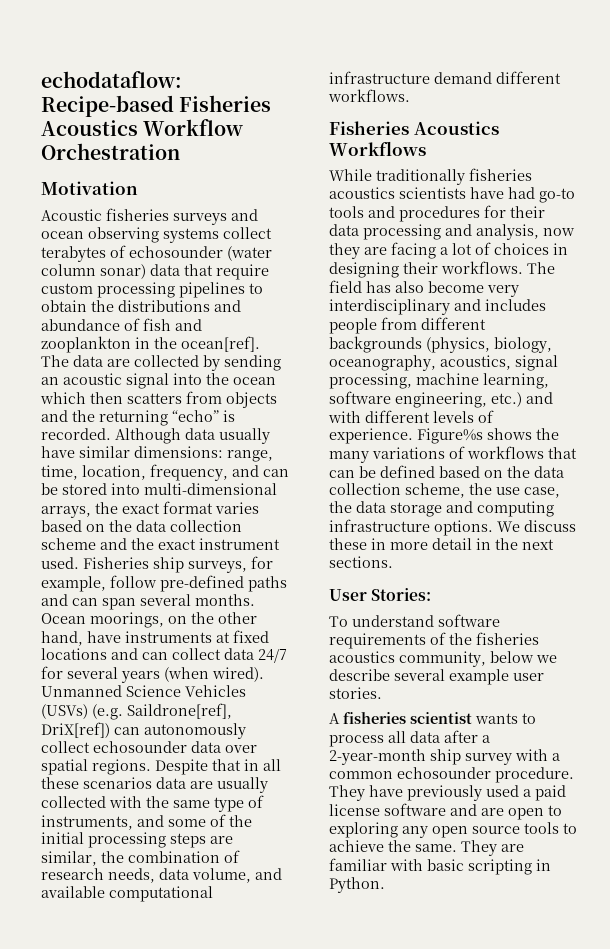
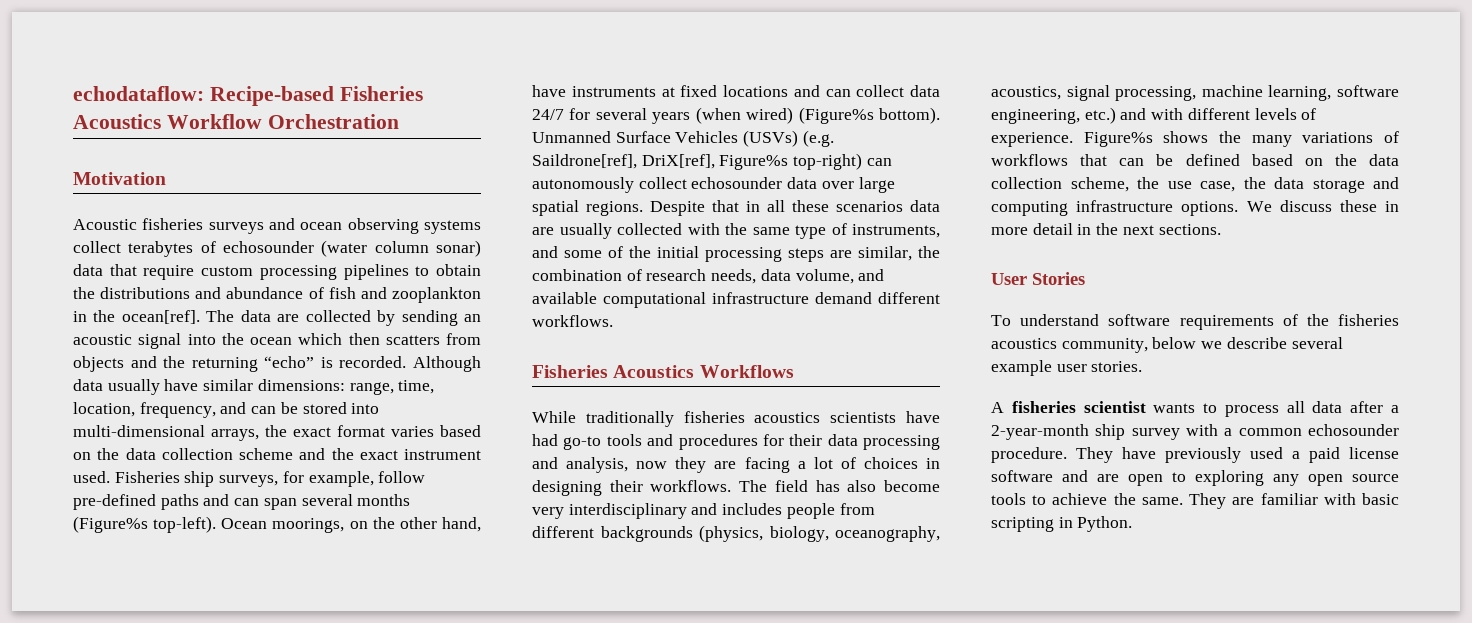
[195,594,255,606] months. -> [357,494,411,506] [73,516,217,533] months (Figure%s top-left).
[212,667,264,682] [41,685,181,697] wired). Unmanned Science -> [746,107,940,124] [532,131,671,143] wired) (Figure%s bottom). Unmanned Surface
[41,722,110,738] DriX[ref]) -> [641,153,863,170] DriX[ref], Figure%s top-right)
(257, 749) none -> [858,177,895,193] large
[371,588,432,601] Stories: -> [1032,272,1085,285] Stories

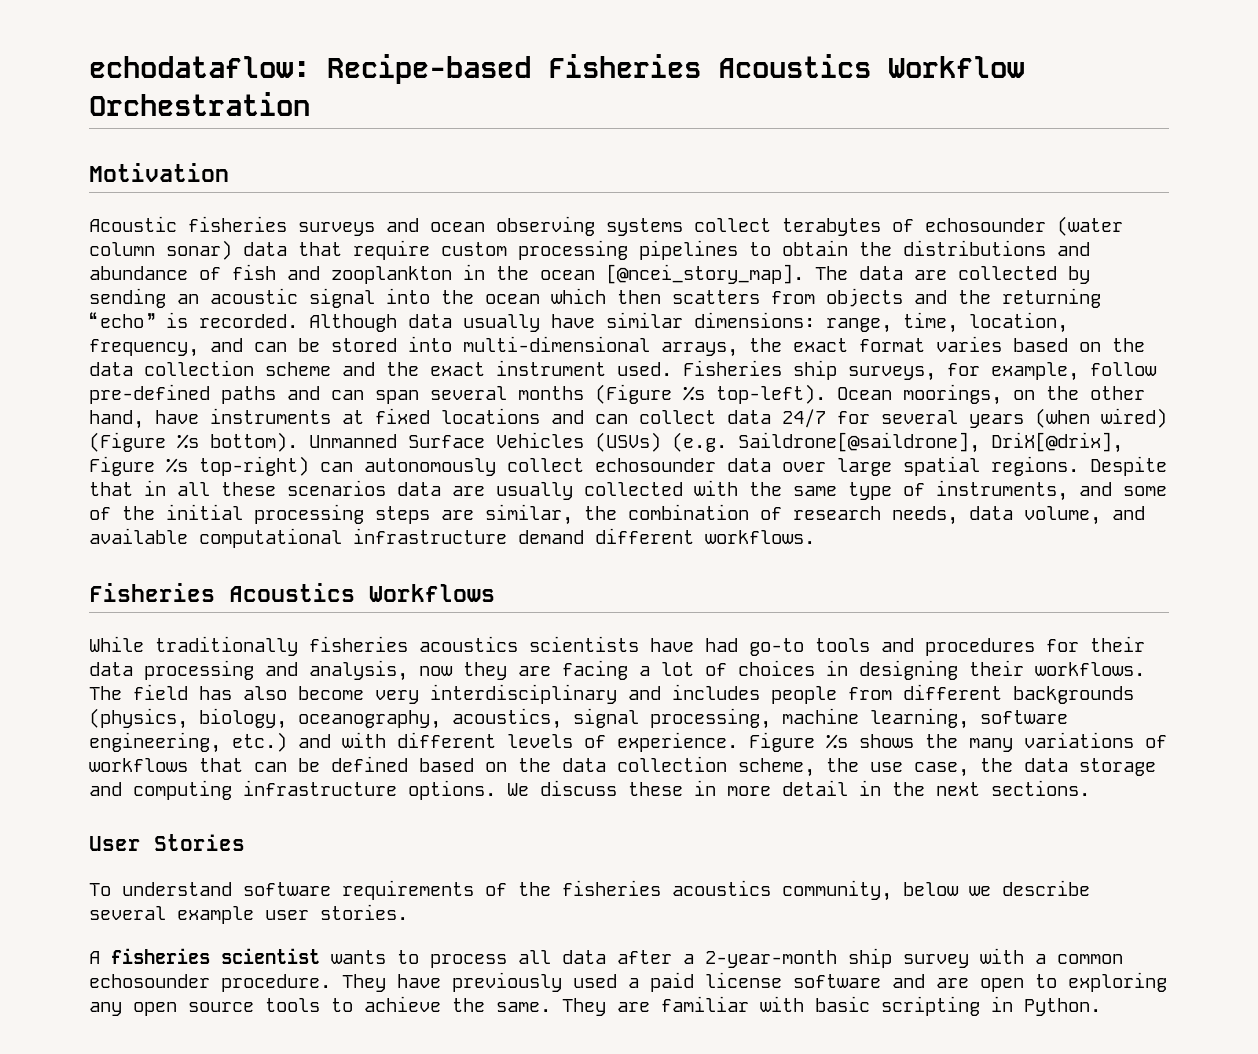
[121,310,200,324] ocean[ref]. -> [540,264,804,284] ocean [@ncei_story_map].
[73,516,148,533] (Figure%s -> [595,384,705,404] (Figure %s
[798,107,874,124] (Figure%s -> [89,432,199,452] (Figure %s
[532,154,789,170] Saildrone[ref], DriX[ref], Figure%s -> [738,432,1123,453] [89,456,188,476] Saildrone[@saildrone], DriX[@drix], Figure %s
[1083,132,1153,147] Figure%s -> [749,732,848,752] Figure %s

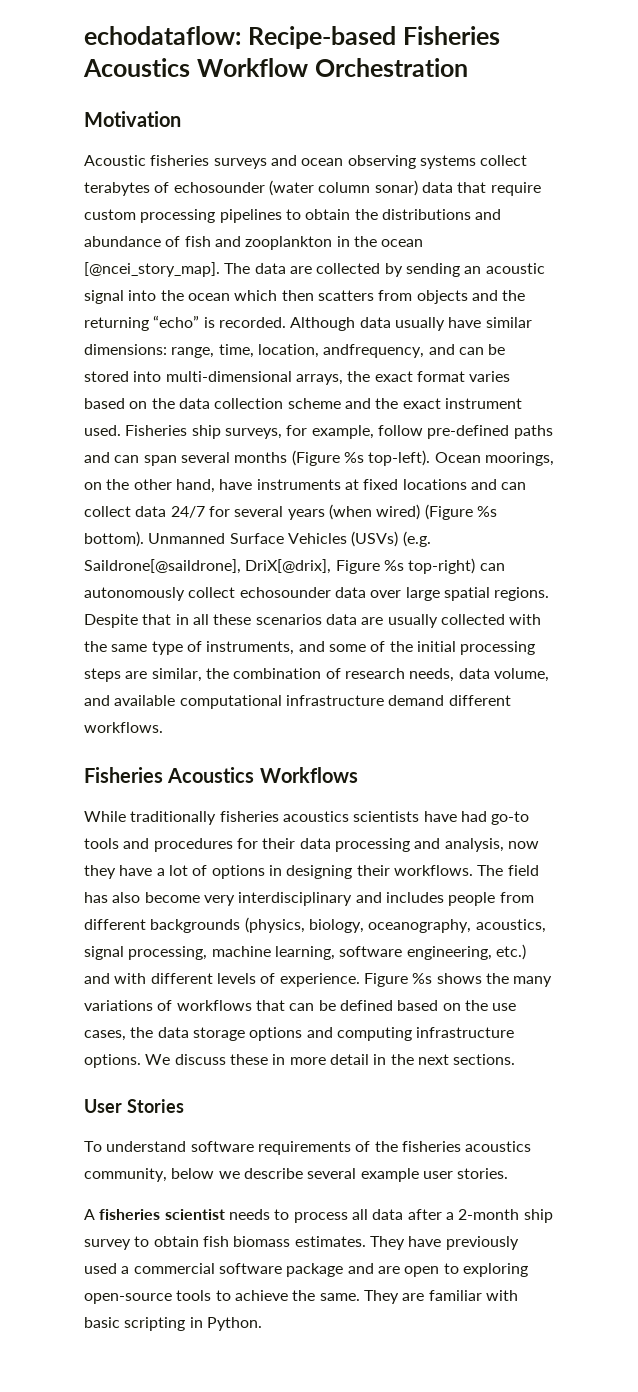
[89,339,199,357] frequency, -> [323,344,425,358] andfrequency,
[518,660,628,680] are facing -> [119,865,153,876] have
[738,660,815,676] choices -> [211,865,265,879] options
[562,756,969,777] data collection scheme, the use case, -> [492,1003,517,1011] [84,1030,126,1041] use cases,
(1156, 767) none -> [249,1027,303,1041] options
[331,950,386,964] wants -> [228,1209,270,1220] needs
[705,950,837,968] 2-year-month -> [458,1209,520,1220] 2-month
[980,948,1123,964] [89,974,331,992] with a common echosounder procedure. -> [134,1236,366,1247] to obtain fish biomass estimates.
[650,972,881,992] paid license software -> [133,1263,344,1277] commercial software package
[89,1002,254,1016] any open source -> [84,1293,172,1304] open-source

